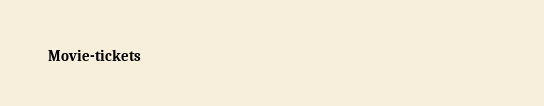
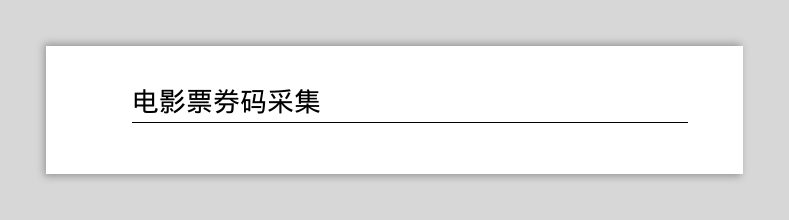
[48,49,141,61] Movie-tickets -> [132,89,321,114] 电影票券码采集

